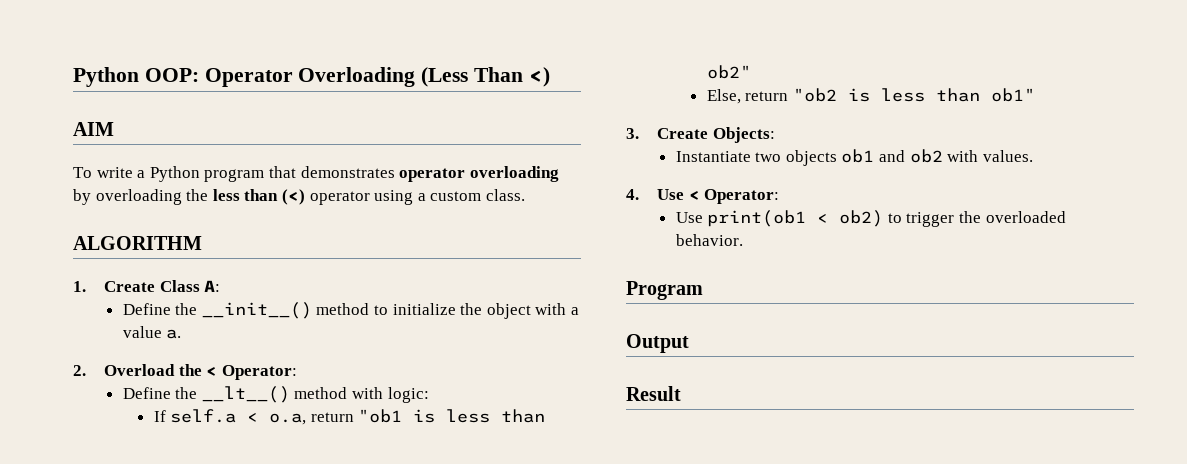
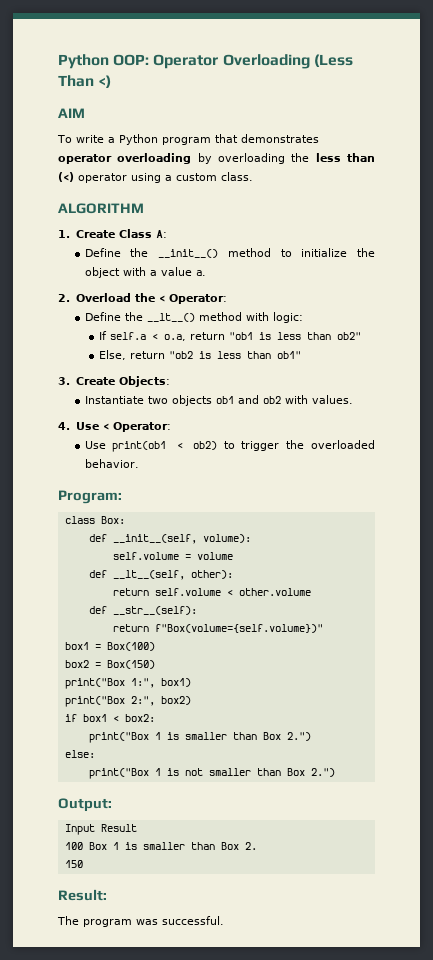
[626,281,703,300] [626,334,689,353] [626,386,681,401] Program // Output // Result -> [58,490,122,504] [64,516,125,524] [88,534,251,544] [112,552,233,560] [88,570,233,580] [112,588,311,596] [88,606,197,615] [112,624,323,633] [64,642,155,651] [64,660,155,669] [64,678,191,689] [64,696,191,707] [64,714,155,722] [88,732,311,743] [64,750,95,758] [88,768,335,779] [58,798,112,812] [64,824,137,835] [64,842,257,850] [64,860,83,868] [58,889,107,901] [57,916,224,927] Program: // class Box: // def __init__(self, volume): // self.volume = volume // def __lt__(self, other): // return self.volume < other.volume // def __str__(self): // return f"Box(volume={self.volume})" // box1 = Box(100) // box2 = Box(150) // print("Box 1:", box1) // print("Box 2:", box2) // if box1 < box2: // print("Box 1 is smaller than Box 2.") // else: // print("Box 1 is not smaller than Box 2.") // Output: // Input Result // 100 Box 1 is smaller than Box 2. // 150 // Result: // The program was successful.

